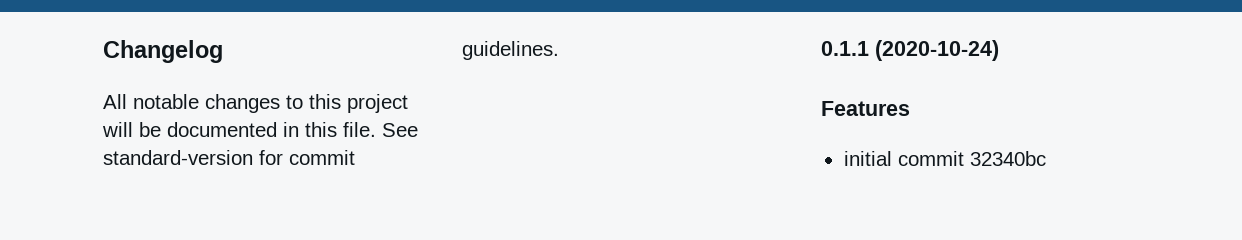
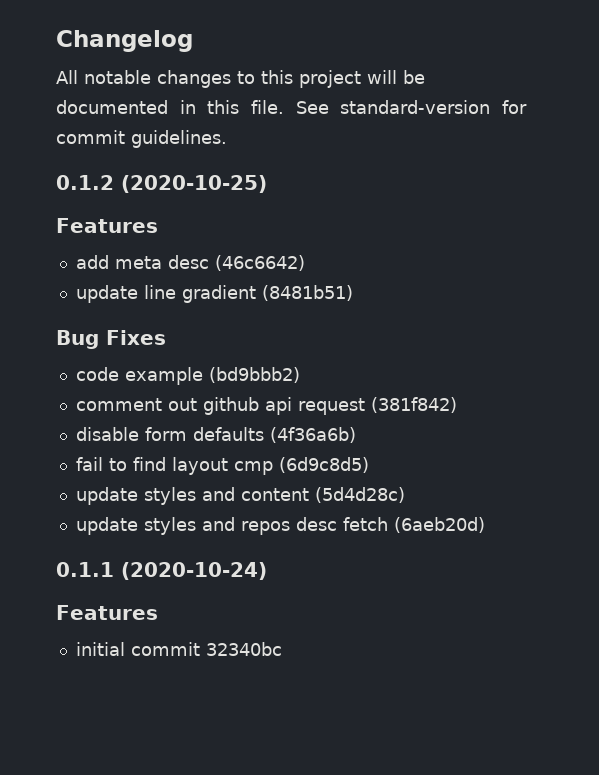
(559, 50) none -> [56,175,267,193] [56,218,158,233] [75,255,305,271] [75,285,353,303] [56,330,166,349] [75,367,300,385] [75,397,457,415] [75,427,356,443] [75,457,369,475] [75,487,405,505] [75,517,485,535] // 0.1.2 (2020-10-25) // Features // add meta desc (46c6642) // update line gradient (8481b51) // Bug Fixes // code example (bd9bbb2) // comment out github api request (381f842) // disable form defaults (4f36a6b) // fail to find layout cmp (6d9c8d5) // update styles and content (5d4d28c) // update styles and repos desc fetch (6aeb20d)

